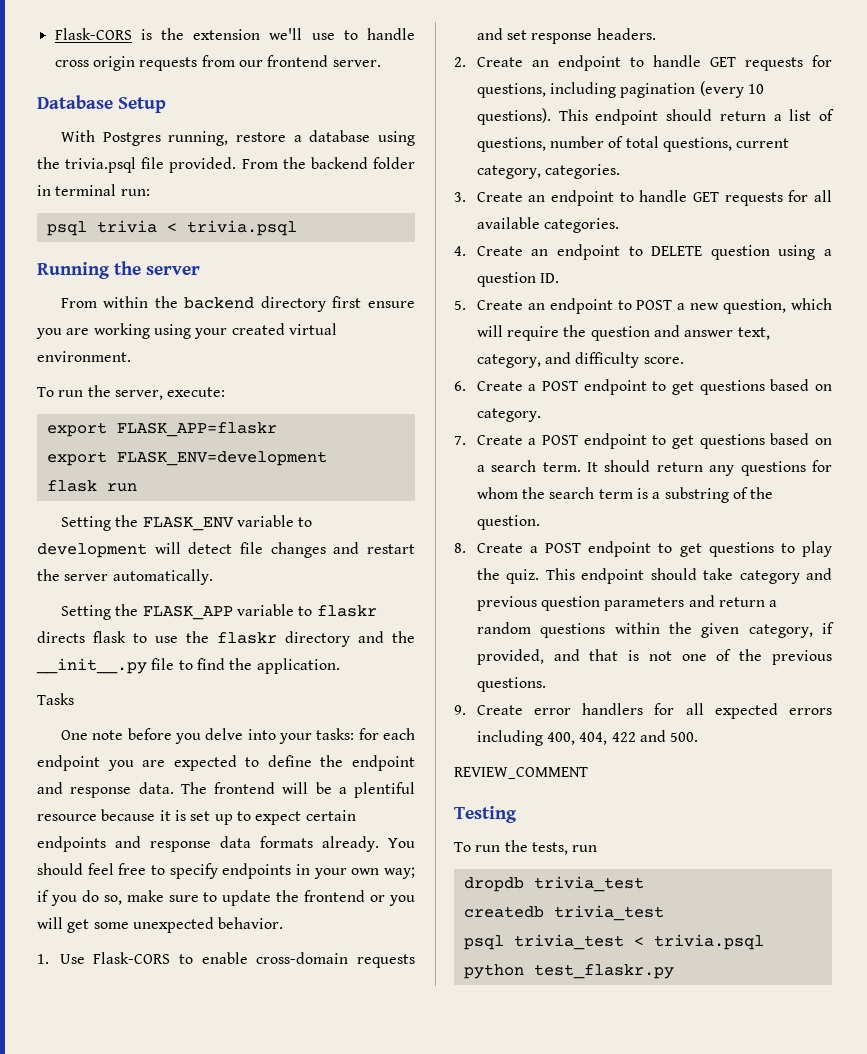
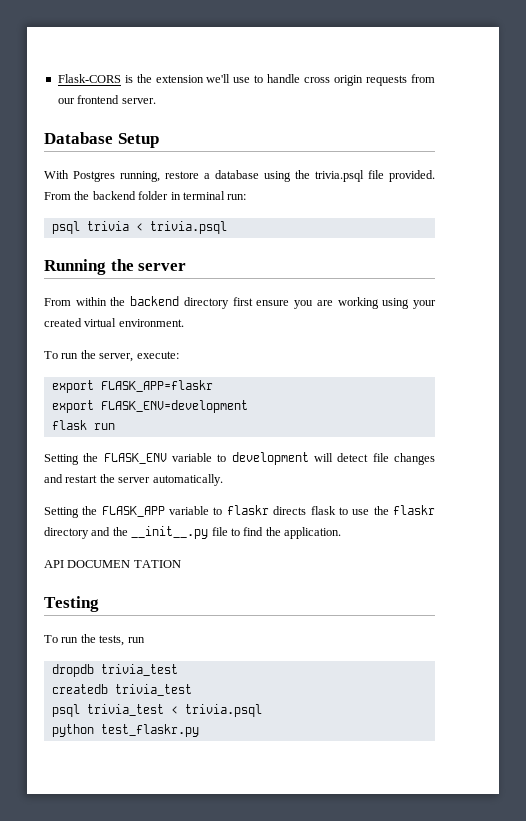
[37,693,74,705] [60,728,415,744] [37,755,415,771] [37,782,415,798] [37,809,356,825] [37,836,415,852] [37,863,416,879] [37,890,416,906] [37,917,284,933] [37,952,415,968] [476,28,656,44] [454,55,832,71] [476,81,765,98] [476,108,834,125] [476,136,790,152] [476,164,621,179] [454,190,833,206] [476,217,620,233] [454,244,832,260] [476,272,560,287] [454,298,833,314] [476,325,770,341] [476,352,684,368] [454,379,833,395] [476,408,541,422] [454,433,833,449] [476,460,833,476] [476,487,774,503] [476,515,540,530] [454,541,833,557] [476,568,832,584] [476,595,778,611] [476,622,834,638] [476,649,833,665] [476,677,546,692] [454,703,833,719] [476,730,699,746] [454,767,588,779] Tasks // One note before you delve into your tasks: for each endpoint you are expected to define the endpoint and response data. The frontend will be a plentiful resource because it is set up to expect certain endpoints and response data formats already. You should feel free to specify endpoints in your own way; if you do so, make sure to update the frontend or you will get some unexpected behavior. // 1. Use Flask-CORS to enable cross-domain requests and set response headers. // 2. Create an endpoint to handle GET requests for questions, including pagination (every 10 questions). This endpoint should return a list of questions, number of total questions, current category, categories. // 3. Create an endpoint to handle GET requests for all available categories. // 4. Create an endpoint to DELETE question using a question ID. // 5. Create an endpoint to POST a new question, which will require the question and answer text, category, and difficulty score. // 6. Create a POST endpoint to get questions based on category. // 7. Create a POST endpoint to get questions based on a search term. It should return any questions for whom the search term is a substring of the question. // 8. Create a POST endpoint to get questions to play the quiz. This endpoint should take category and previous question parameters and return a random questions within the given category, if provided, and that is not one of the previous questions. // 9. Create error handlers for all expected errors including 400, 404, 422 and 500. // REVIEW_COMMENT -> [44,560,181,568] API DOCUMEN TATION

